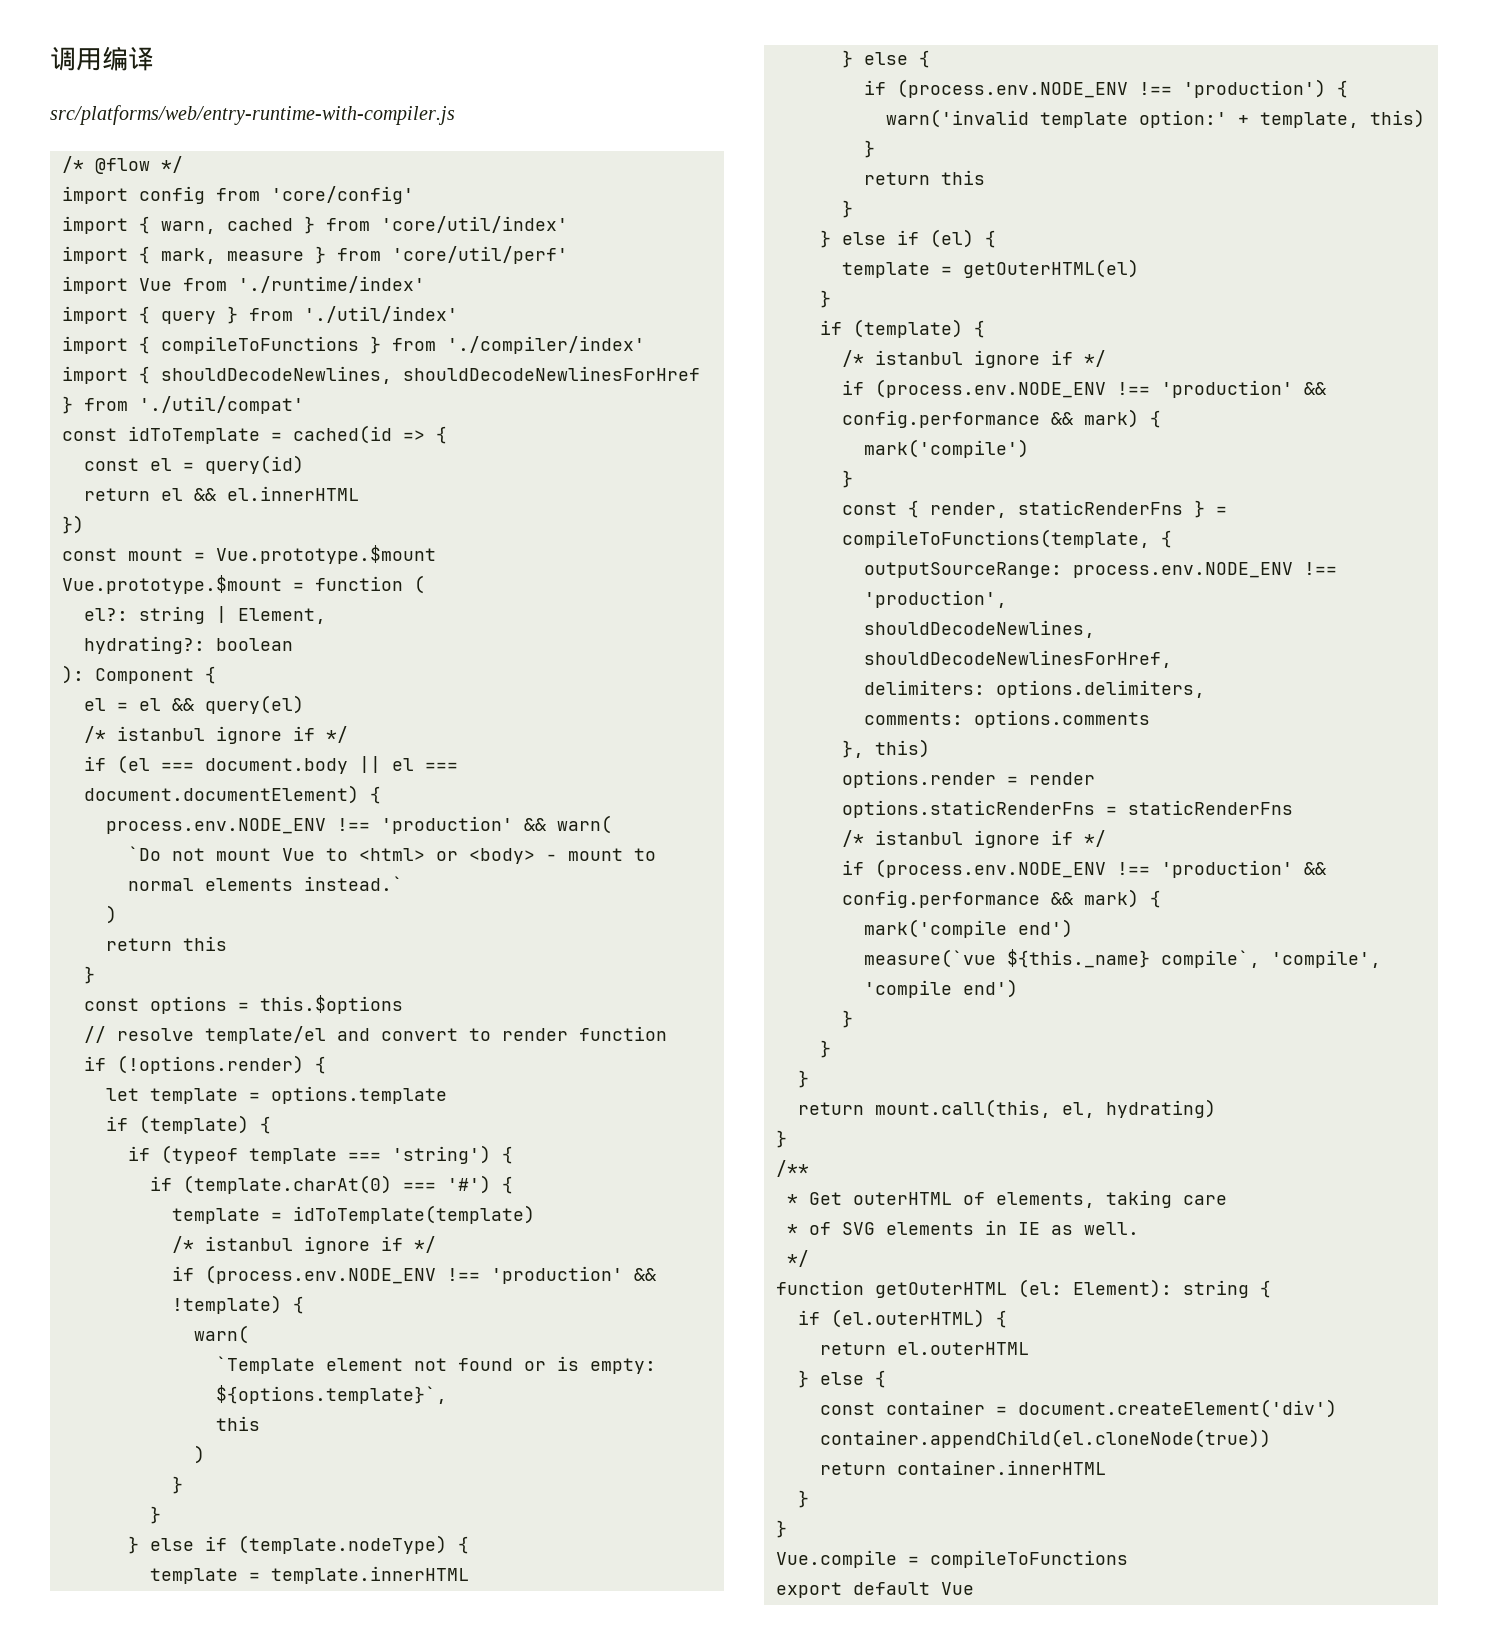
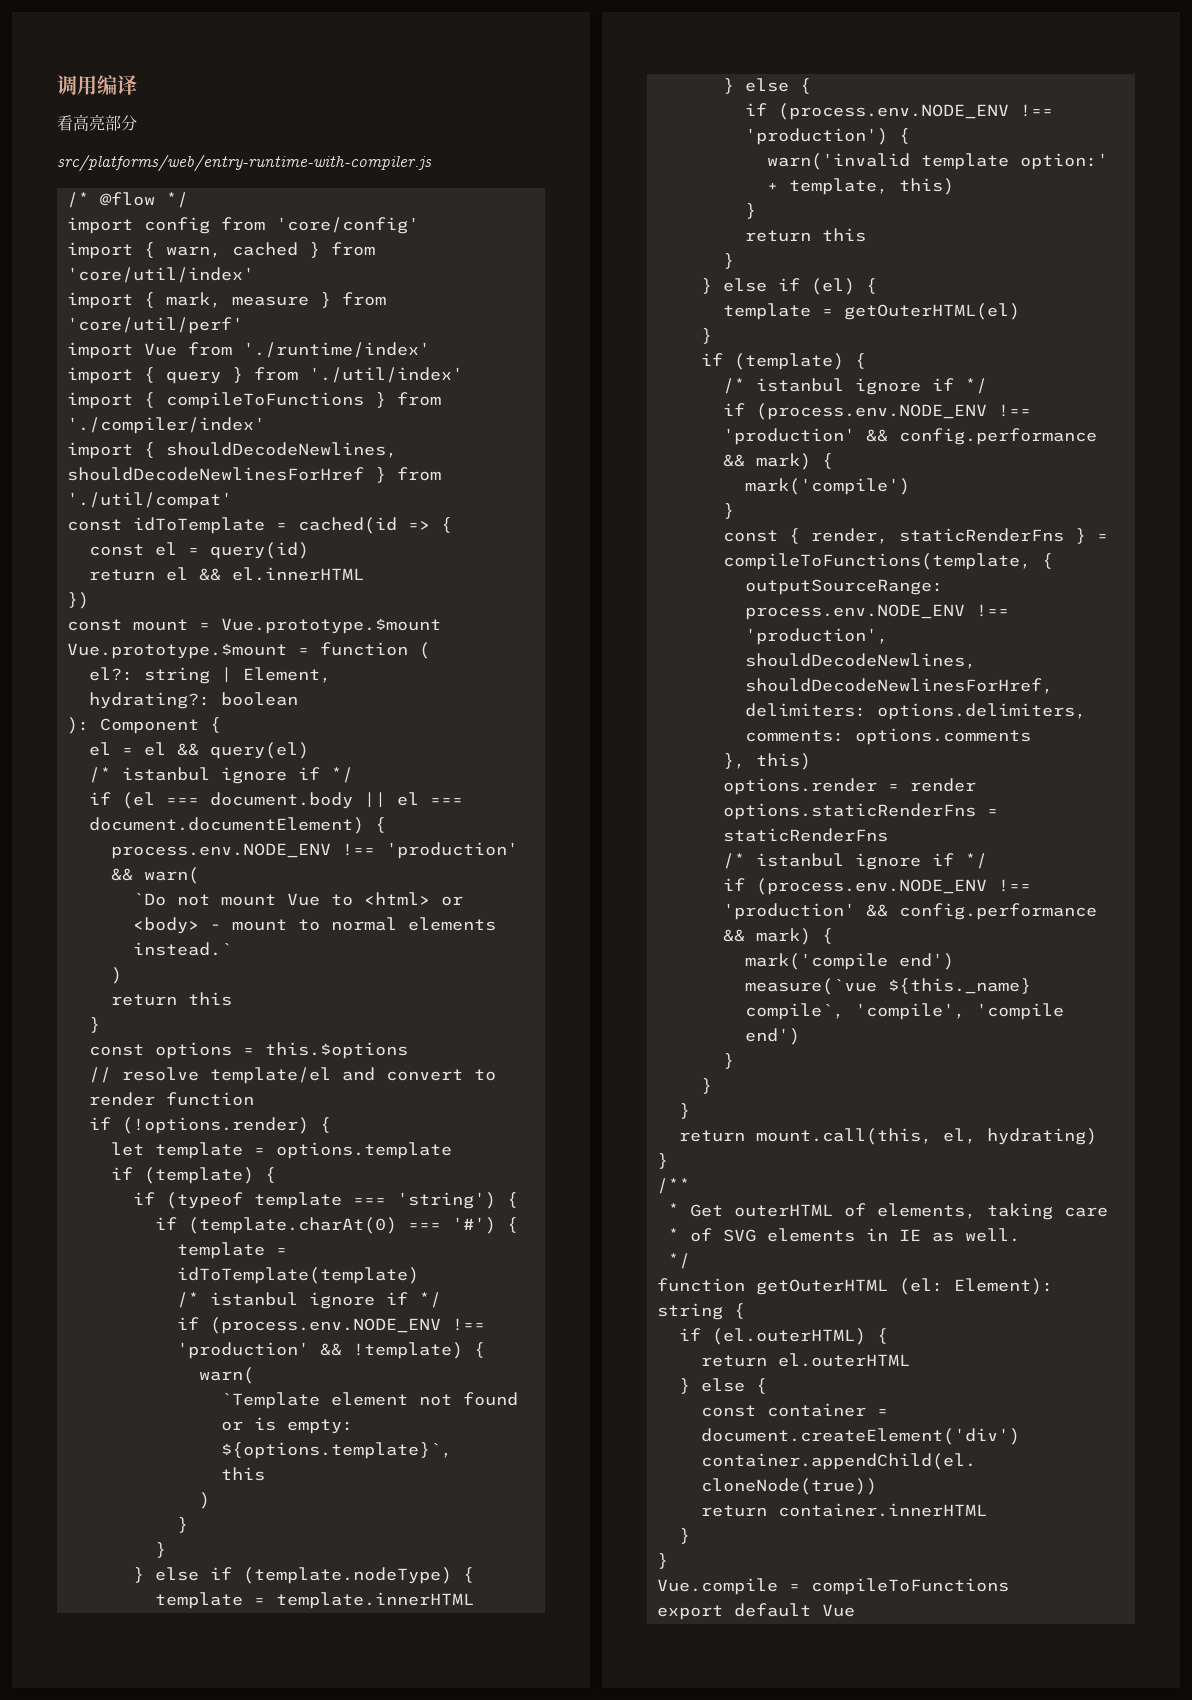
(154, 58) none -> [57,114,137,131] // 看高亮部分

